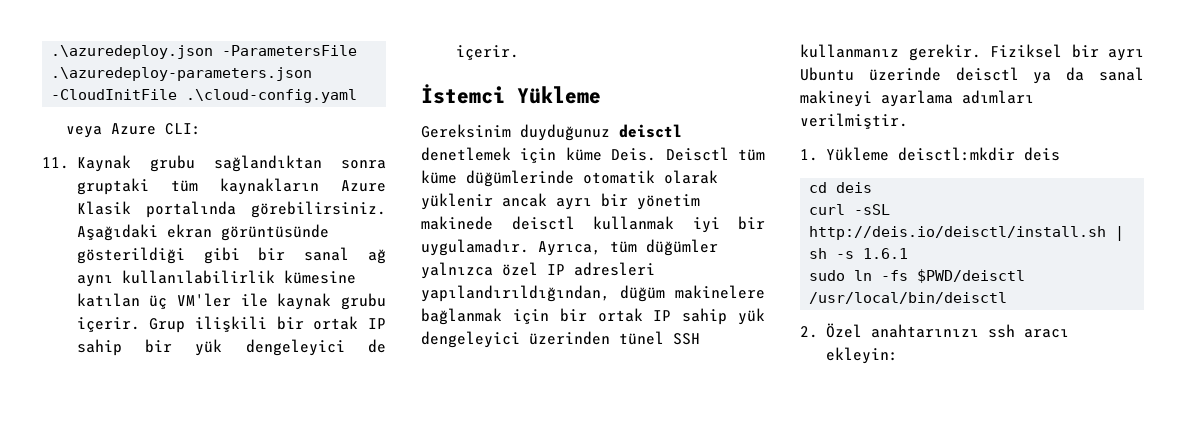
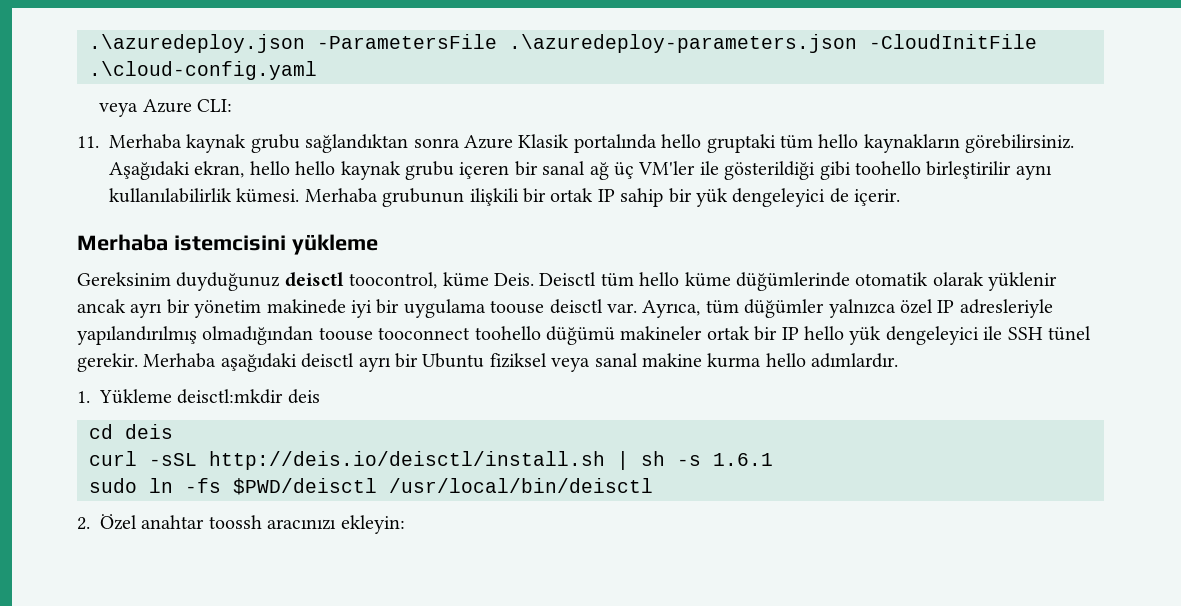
[76,155,131,172] Kaynak -> [109,134,247,153] Merhaba kaynak
[76,178,386,195] [76,201,386,218] [76,224,329,241] [76,247,386,264] [76,270,356,287] [76,293,386,310] [76,317,186,333] gruptaki tüm kaynakların Azure Klasik portalında görebilirsiniz. Aşağıdaki ekran görüntüsünde gösterildiği gibi bir sanal ağ aynı kullanılabilirlik kümesine katılan üç VM'ler ile kaynak grubu içerir. Grup -> [464,134,1075,153] [109,161,1052,180] [109,188,465,207] Azure Klasik portalında hello gruptaki tüm hello kaynakların görebilirsiniz. Aşağıdaki ekran, hello hello kaynak grubu içeren bir sanal ağ üç VM'ler ile gösterildiği gibi toohello birleştirilir aynı kullanılabilirlik kümesi. Merhaba grubunun
[421,84,601,104] İstemci Yükleme -> [77,234,378,255] Merhaba istemcisini yükleme
[421,147,557,164] denetlemek için -> [349,272,438,289] toocontrol,
(765, 155) none -> [639,272,680,286] hello
[511,216,765,233] [421,239,529,256] deisctl kullanmak iyi bir uygulamadır. -> [351,299,637,318] iyi bir uygulama toouse deisctl var.
[574,262,655,276] [421,285,765,302] [421,308,765,325] [421,331,700,348] [800,44,1144,61] [800,67,1144,84] [800,90,1034,107] [800,113,908,130] adresleri yapılandırıldığından, düğüm makinelere bağlanmak için bir ortak IP sahip yük dengeleyici üzerinden tünel SSH kullanmanız gerekir. Fiziksel bir ayrı Ubuntu üzerinde deisctl ya da sanal makineyi ayarlama adımları verilmiştir. -> [959,299,1053,318] [77,326,1091,345] [77,353,899,372] adresleriyle yapılandırılmış olmadığından toouse tooconnect toohello düğümü makineler ortak bir IP hello yük dengeleyici ile SSH tünel gerekir. Merhaba aşağıdaki deisctl ayrı bir Ubuntu fiziksel veya sanal makine kurma hello adımlardır.
[870,324,1069,338] anahtarınızı ssh aracı -> [141,515,337,530] anahtar toossh aracınızı

